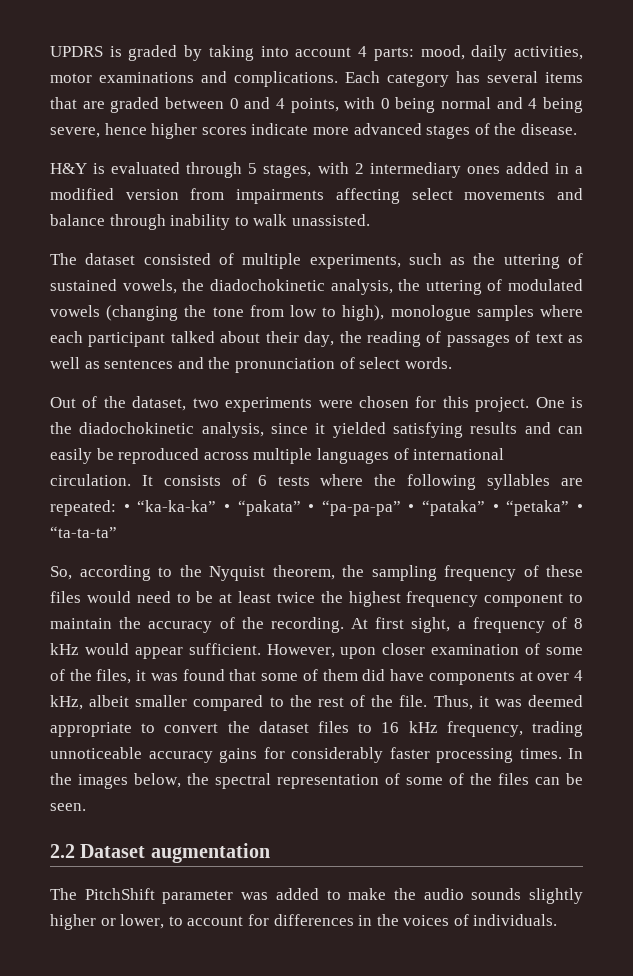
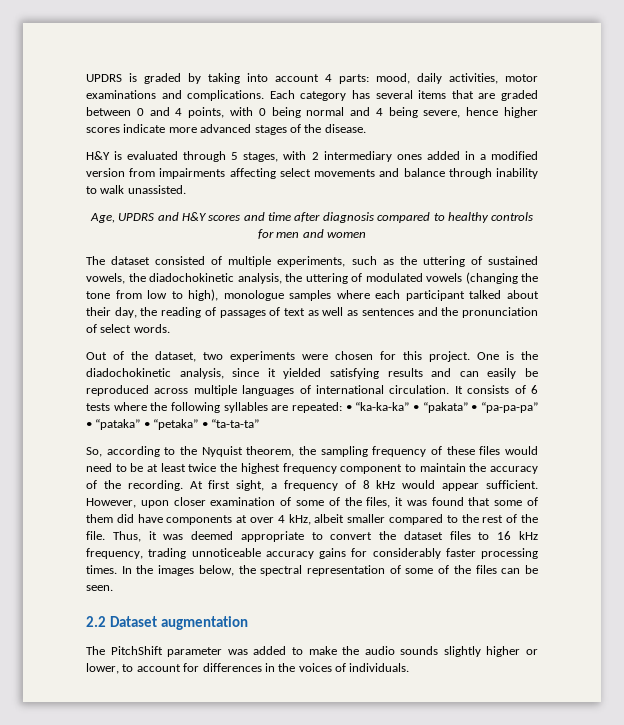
(370, 220) none -> [89,212,534,223] [257,229,367,239] // Age, UPDRS and H&Y scores and time after diagnosis compared to healthy controls for men and women

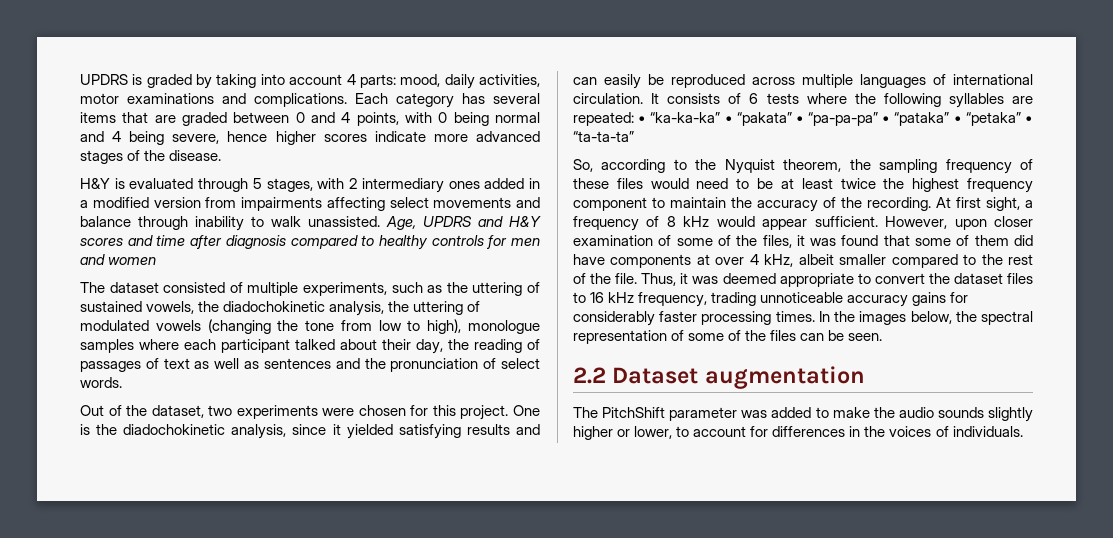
(186, 189) // -> (380, 221) none

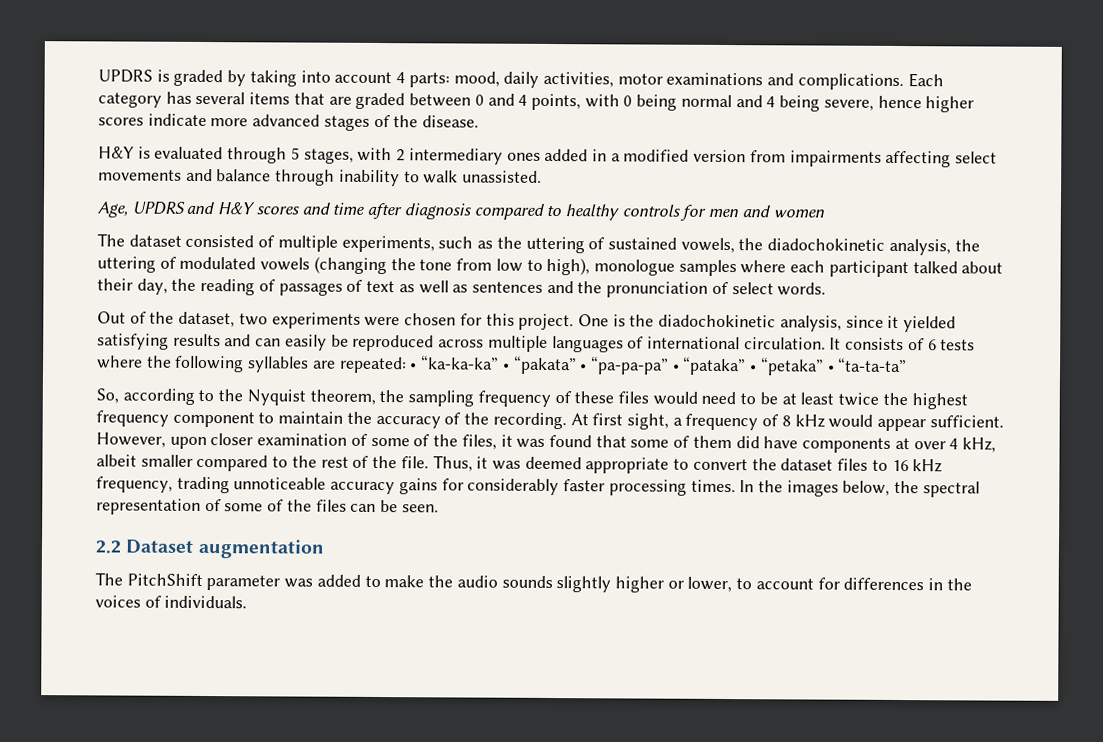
(380, 221) none -> (543, 176) //

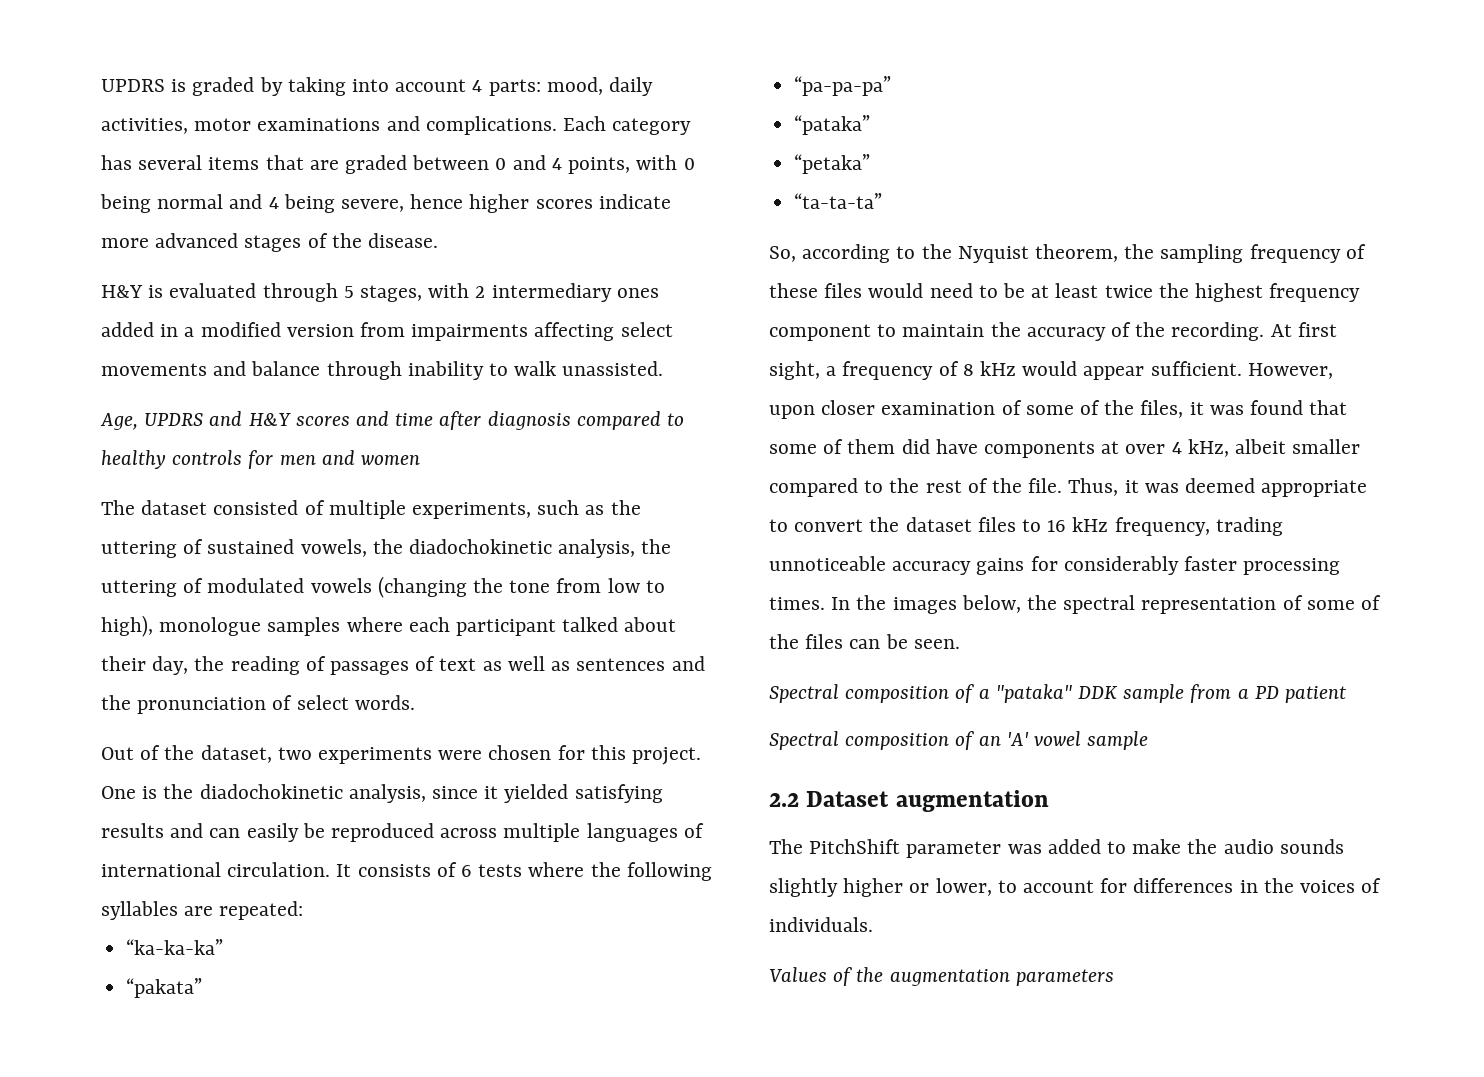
[410,363,418,370] • -> (304, 910) //
[502,363,510,370] • -> (224, 947) //
[580,364,588,371] • -> (203, 988) //
[672,356,758,376] • “pataka” • -> [794,115,871,135] // “pataka” //
[827,365,835,372] • -> (871, 164) //
(439, 508) none -> [769,684,1347,703] [769,731,1149,750] // Spectral composition of a "pataka" DDK sample from a PD patient // Spectral composition of an 'A' vowel sample
(248, 602) none -> [769,967,1114,986] // Values of the augmentation parameters

